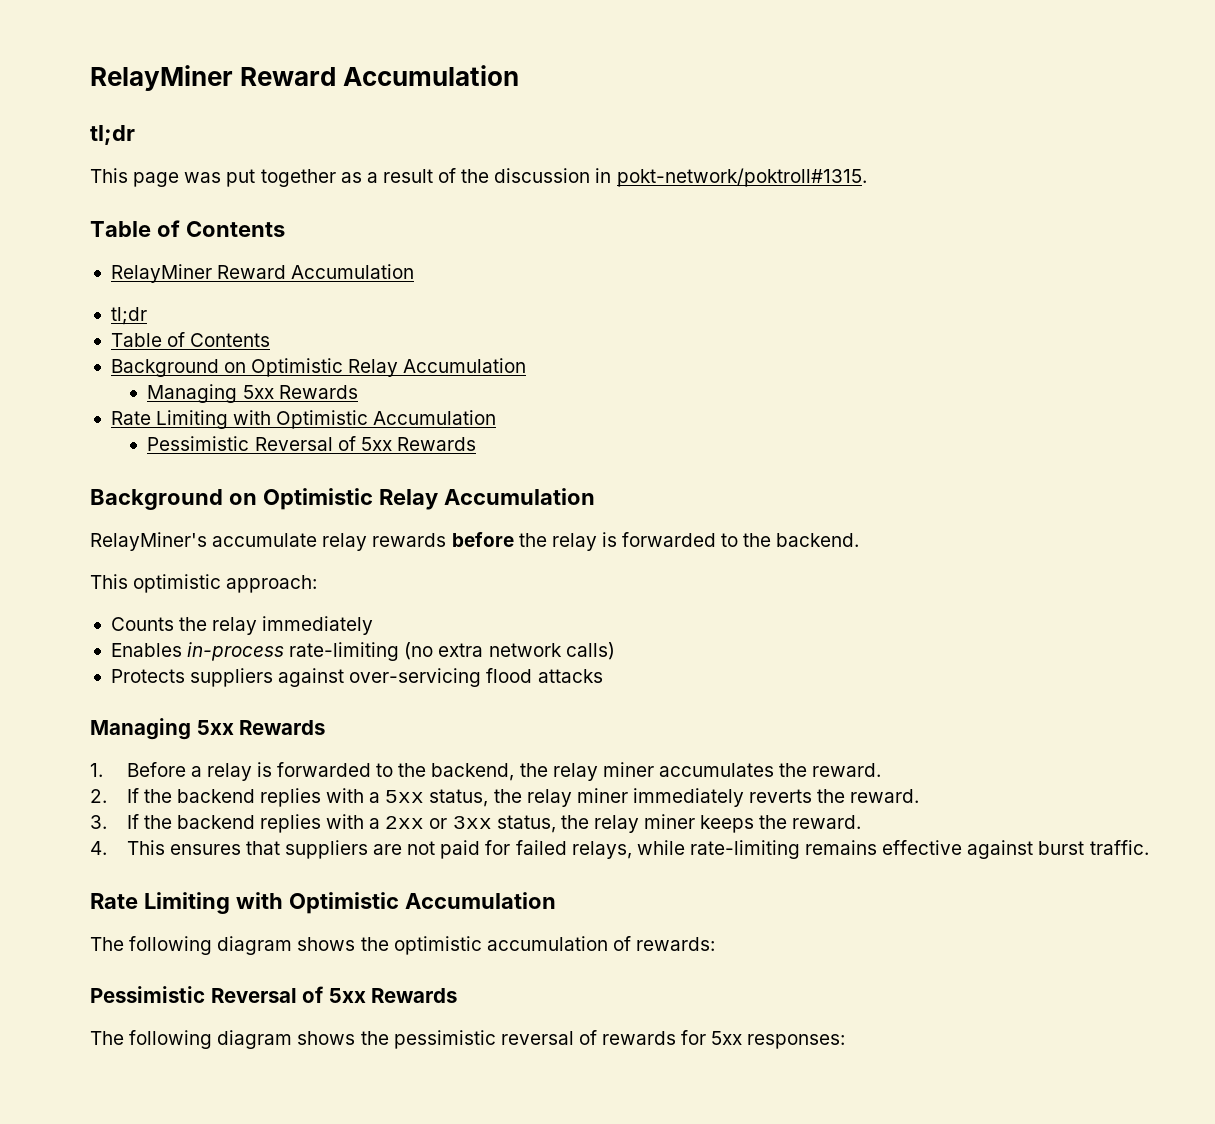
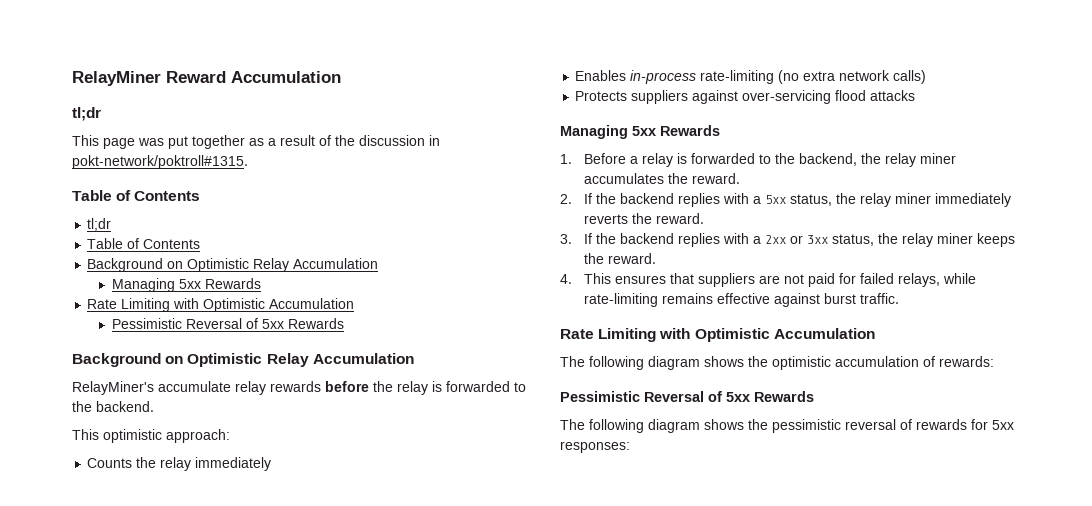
[110,264,415,283] // RelayMiner Reward Accumulation -> (201, 196) none

